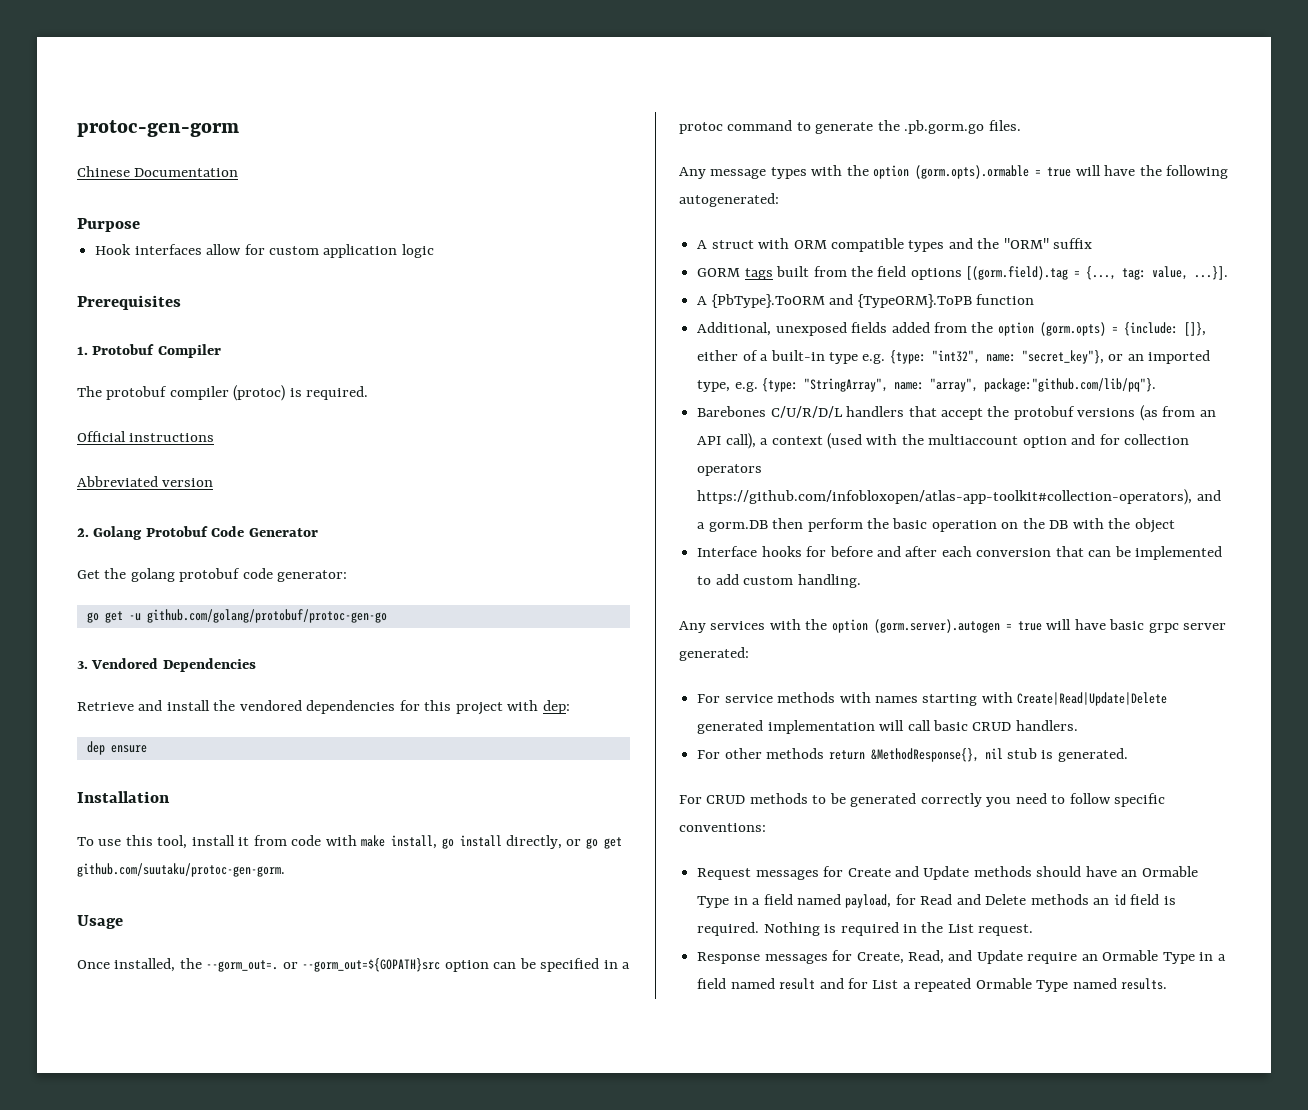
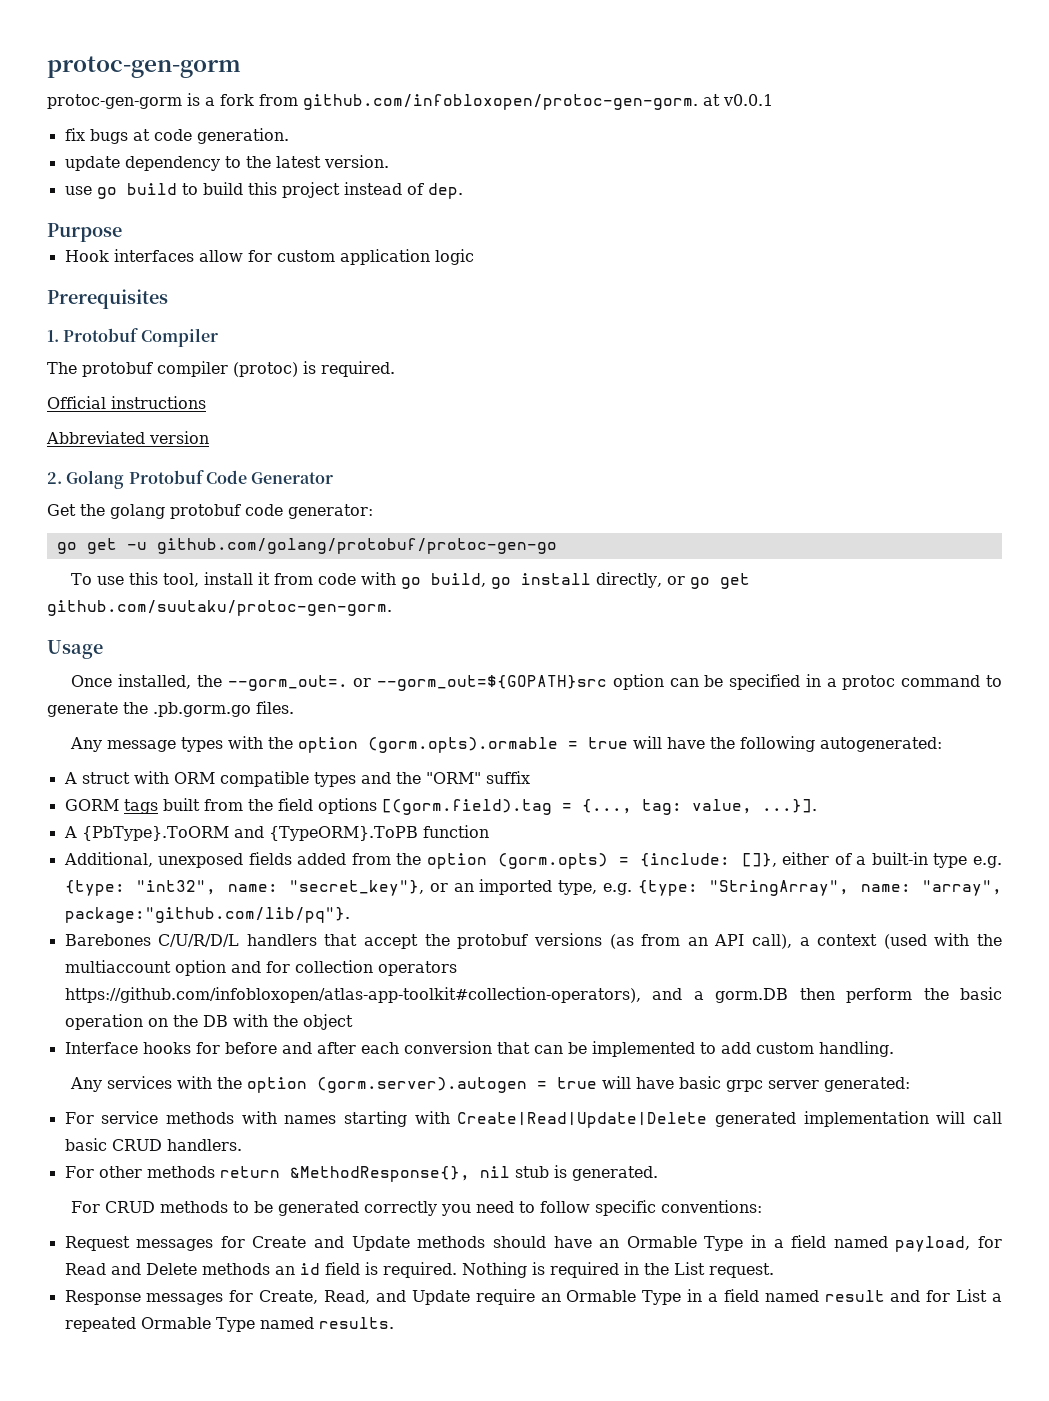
[77,166,239,177] Chinese Documentation -> [47,93,773,110] [64,128,289,144] [64,155,389,171] [64,182,463,199] protoc-gen-gorm is a fork from github.com/infobloxopen/protoc-gen-gorm. at v0.0.1 // fix bugs at code generation. // update dependency to the latest version. // use go build to build this project instead of dep.
[77,658,256,672] [77,700,570,715] [86,741,147,755] [77,791,170,803] // 3. Vendored Dependencies // Retrieve and install the vendored dependencies for this project with dep: // dep ensure // Installation -> (557, 546) none
[361,835,438,849] make install, -> [401,573,487,589] go build,

